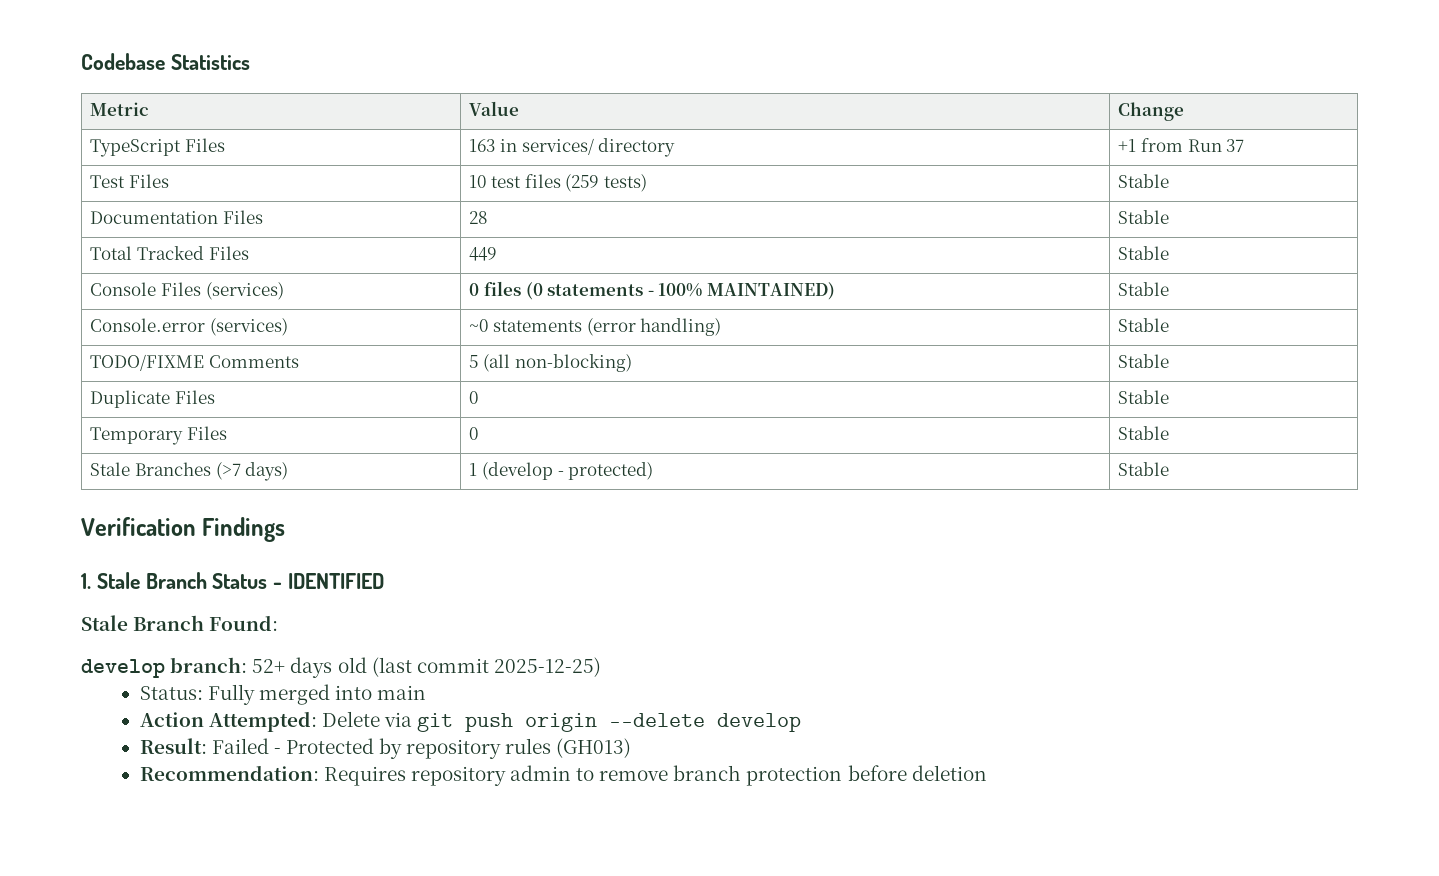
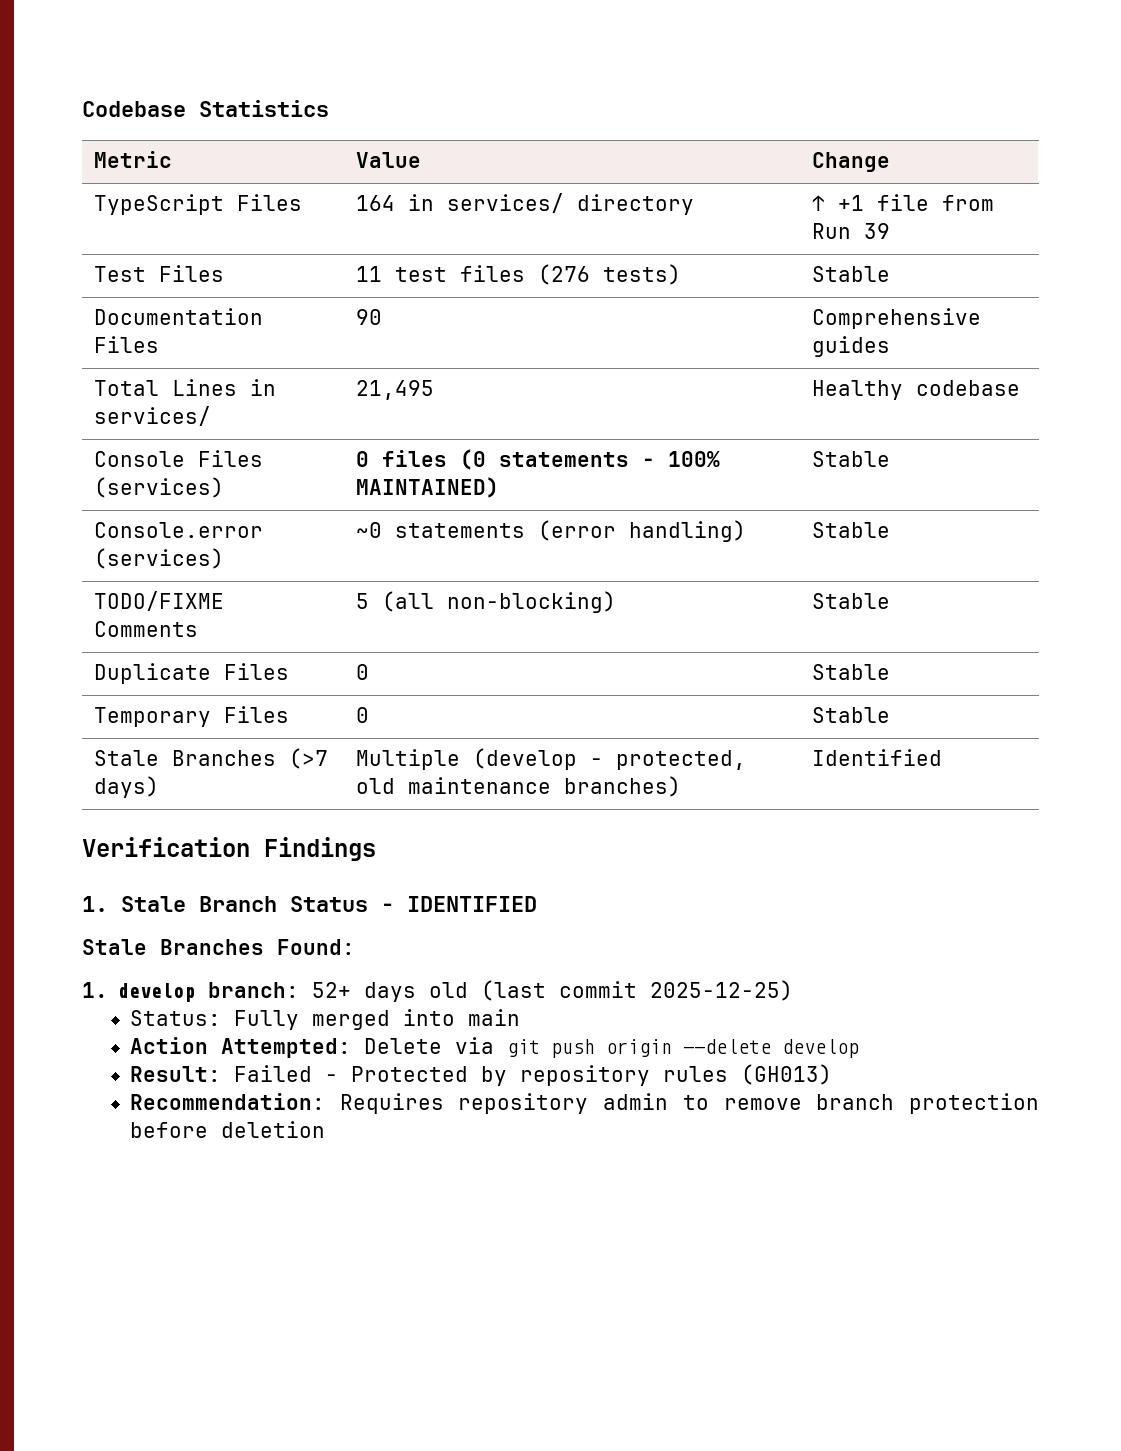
[469,139,496,152] 163 -> [356,195,396,211] 164
[1118,139,1137,152] +1 -> [812,194,930,211] ↑ +1 file
[1226,139,1245,152] 37 -> [864,223,891,239] 39
[469,175,487,188] 10 -> [356,266,383,282] 11
[565,174,600,192] (259 -> [538,264,591,285] (276
[469,211,488,224] [1118,210,1170,224] [90,246,249,260] [469,247,498,261] [1118,246,1170,260] 28 | Stable // Total Tracked Files | 449 | Stable -> [356,309,383,325] [812,308,982,329] [812,336,891,357] [94,379,277,396] [94,406,212,426] [356,380,435,400] [812,380,1021,400] 90 | Comprehensive guides // Total Lines in services/ | 21,495 | Healthy codebase
[469,463,478,476] 1 -> [356,749,461,770] Multiple
[568,462,654,480] [1118,462,1170,476] protected) | Stable -> [616,750,747,770] [356,776,682,797] [812,749,943,766] protected, old maintenance branches) | Identified
[133,615,205,631] Branch -> [160,939,264,955] Branches
(279, 623) none -> [82,982,108,998] 1.

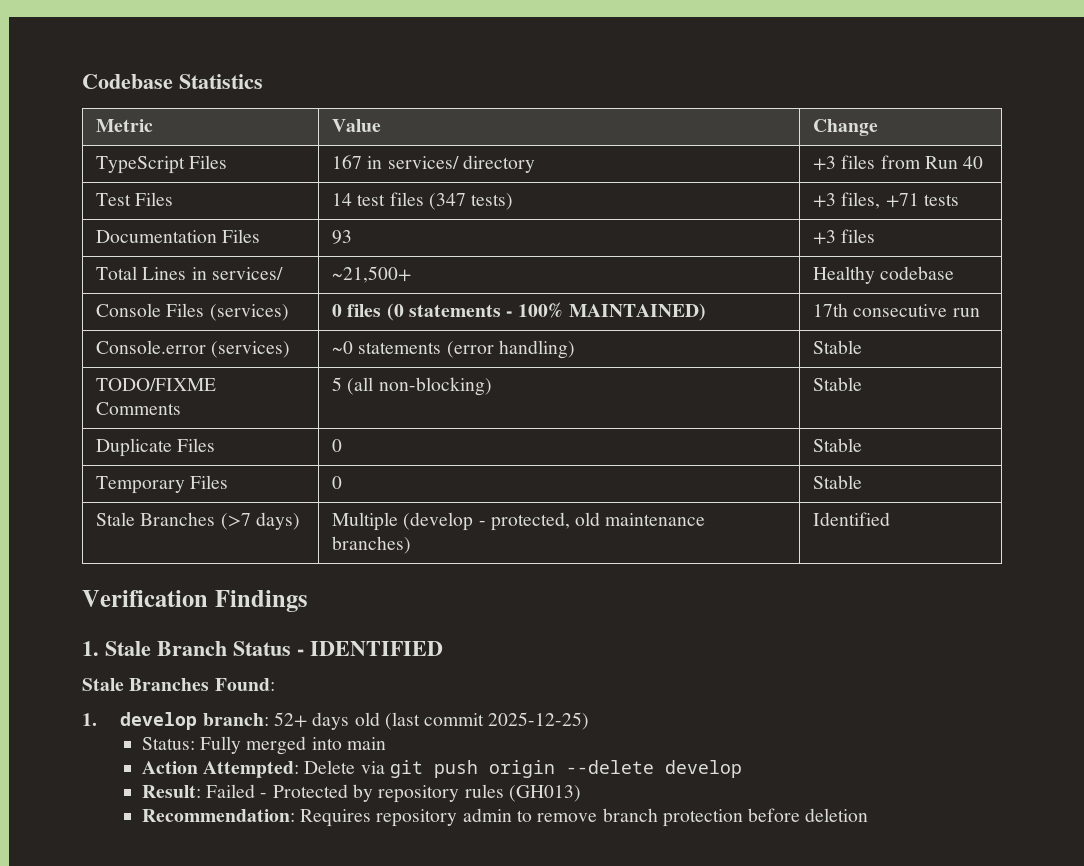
[356,195,396,211] 164 -> [332,155,363,169] 167
[812,194,930,211] ↑ +1 file -> [813,155,876,171] +3 files
[864,223,891,239] 39 -> [963,156,984,169] 40
[356,266,383,282] 11 -> [332,193,353,206] 14
[538,264,591,285] (276 -> [428,193,466,210] (347
[812,266,891,282] Stable -> [813,192,959,209] +3 files, +71 tests
[356,309,383,325] [812,308,982,329] [812,336,891,357] 90 | Comprehensive guides -> [332,230,353,244] [813,229,876,245] 93 | +3 files
[356,380,435,400] 21,495 -> [332,266,412,283] ~21,500+
[812,451,891,467] Stable -> [813,303,980,317] 17th consecutive run

